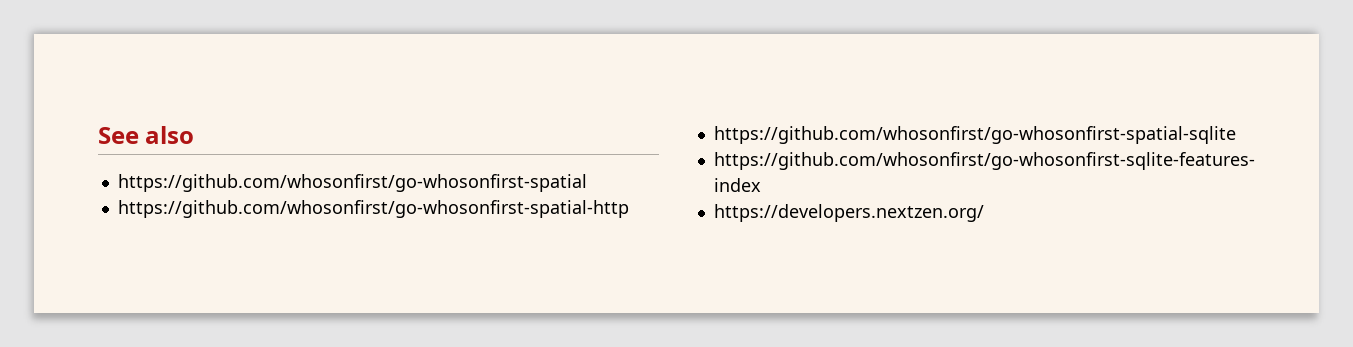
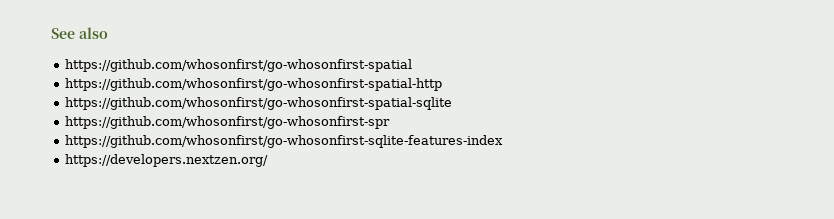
(1236, 135) none -> [64,116,390,129] // https://github.com/whosonfirst/go-whosonfirst-spr

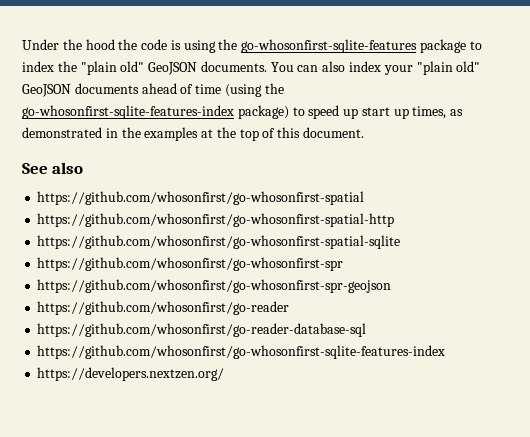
(51, 33) none -> [22,39,482,53] [22,61,481,75] [22,83,284,97] [22,105,464,119] [22,127,365,141] Under the hood the code is using the go-whosonfirst-sqlite-features package to index the "plain old" GeoJSON documents. You can also index your "plain old" GeoJSON documents ahead of time (using the go-whosonfirst-sqlite-features-index package) to speed up start up times, as demonstrated in the examples at the top of this document. //
(390, 122) none -> [37,279,392,293] [37,301,290,315] [37,323,367,337] // https://github.com/whosonfirst/go-whosonfirst-spr-geojson // https://github.com/whosonfirst/go-reader // https://github.com/whosonfirst/go-reader-database-sql

